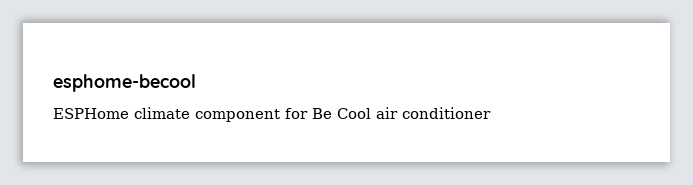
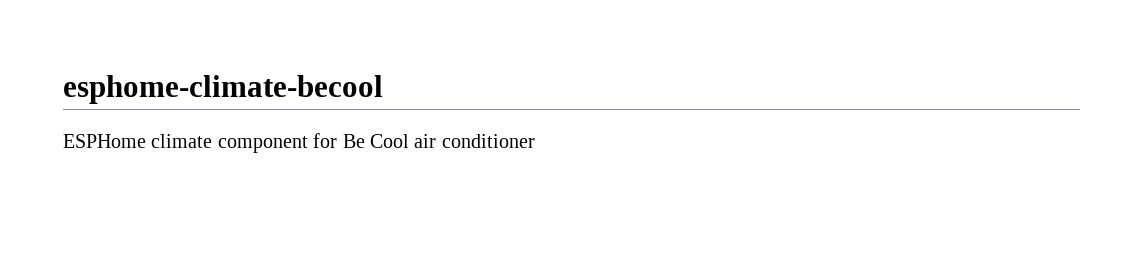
[53,74,196,92] esphome-becool -> [63,75,383,104] esphome-climate-becool

